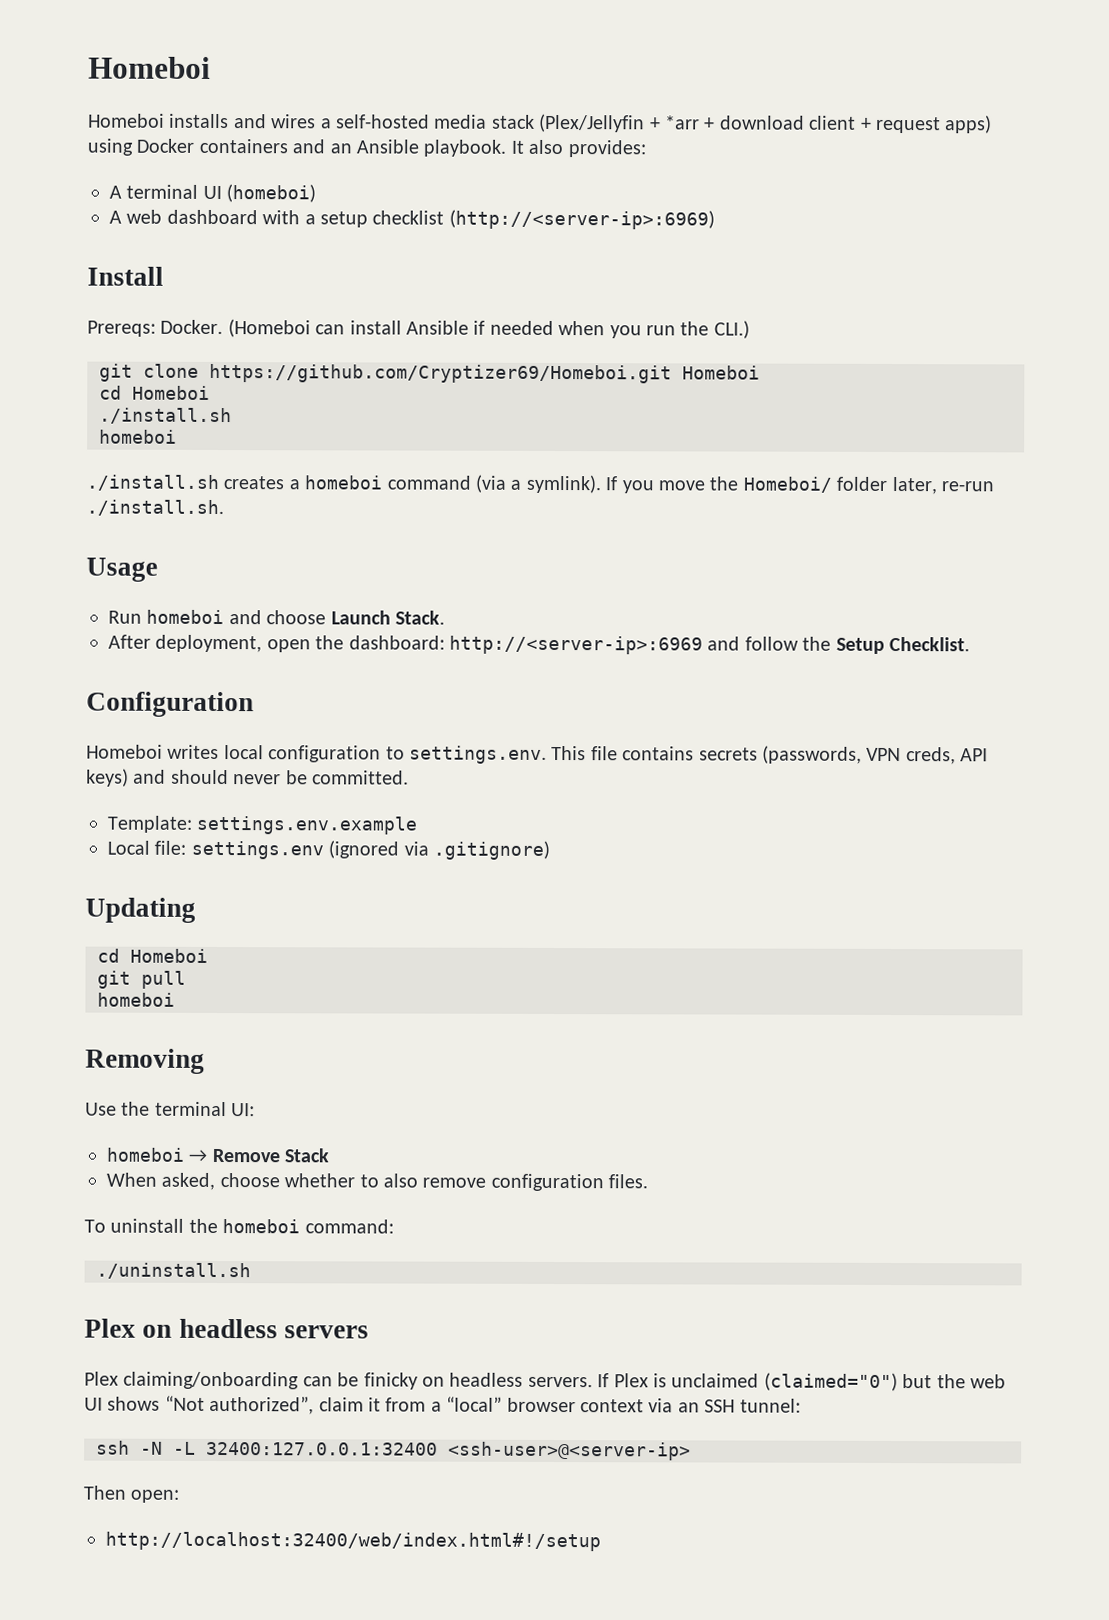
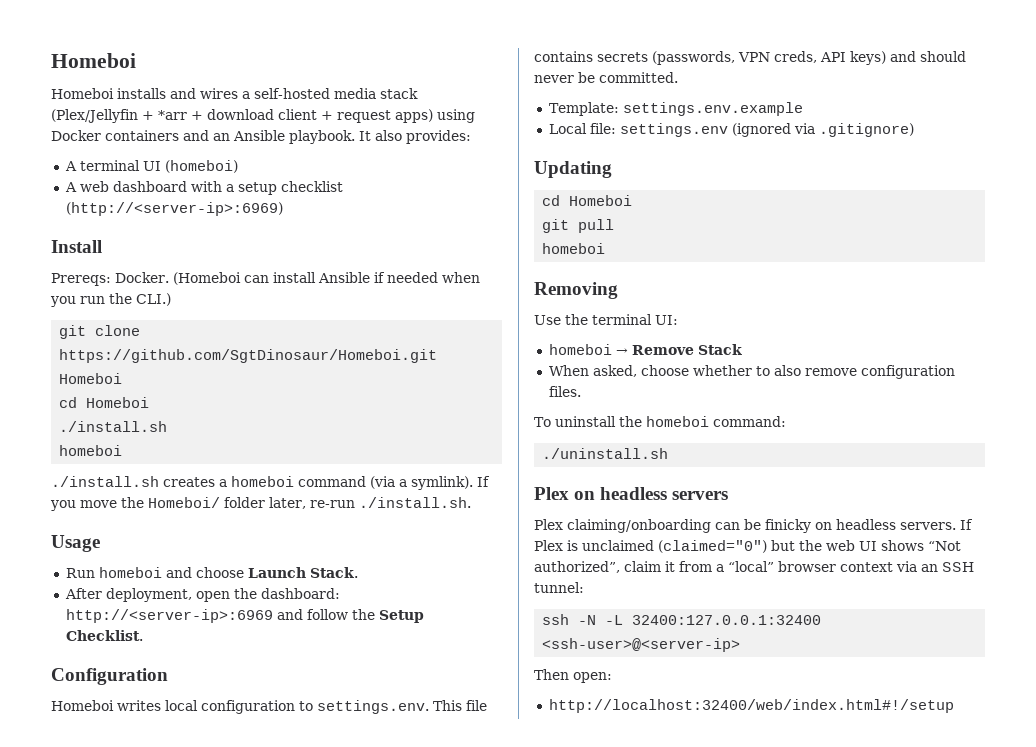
[209,363,672,384] https://github.com/Cryptizer69/Homeboi.git -> [59,349,438,363] https://github.com/SgtDinosaur/Homeboi.git

